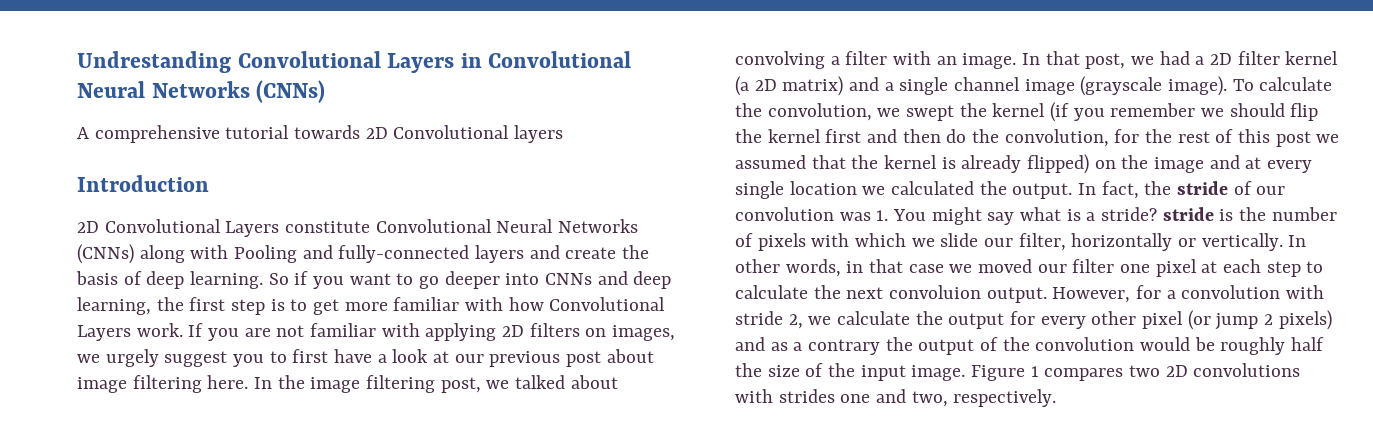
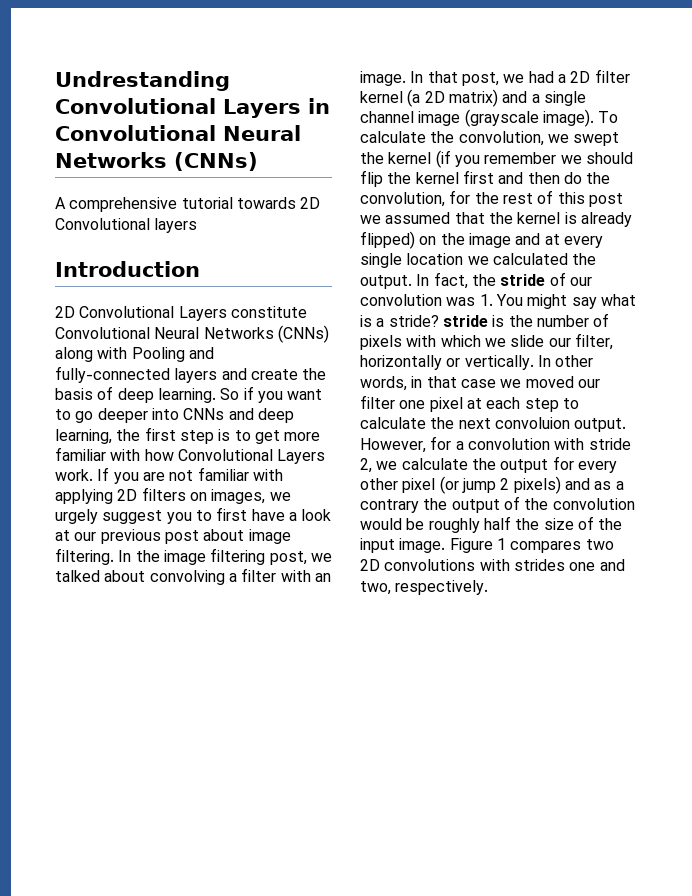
[132,375,249,393] filtering here. -> [55,548,114,565] filtering.

